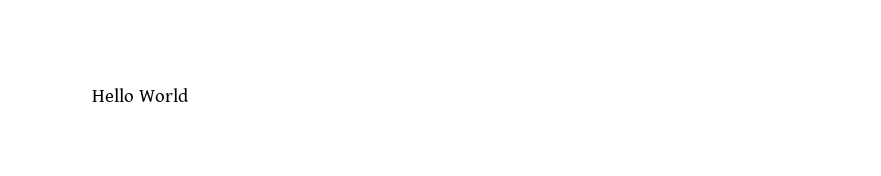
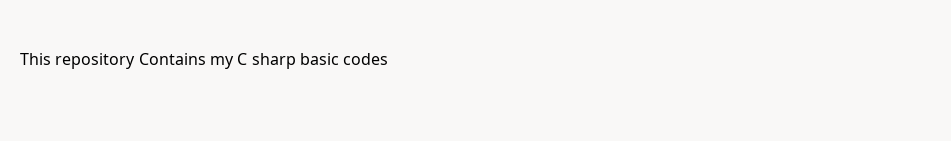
[92,88,189,102] Hello World -> [20,53,389,69] This repository Contains my C sharp basic codes

